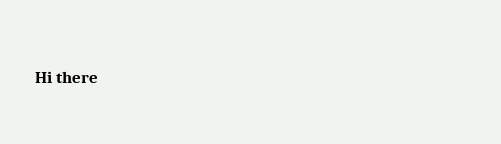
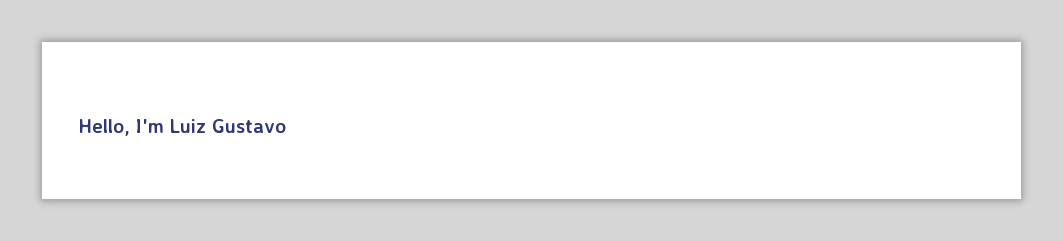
[35,71,99,83] Hi there -> [78,119,286,136] Hello, I'm Luiz Gustavo

